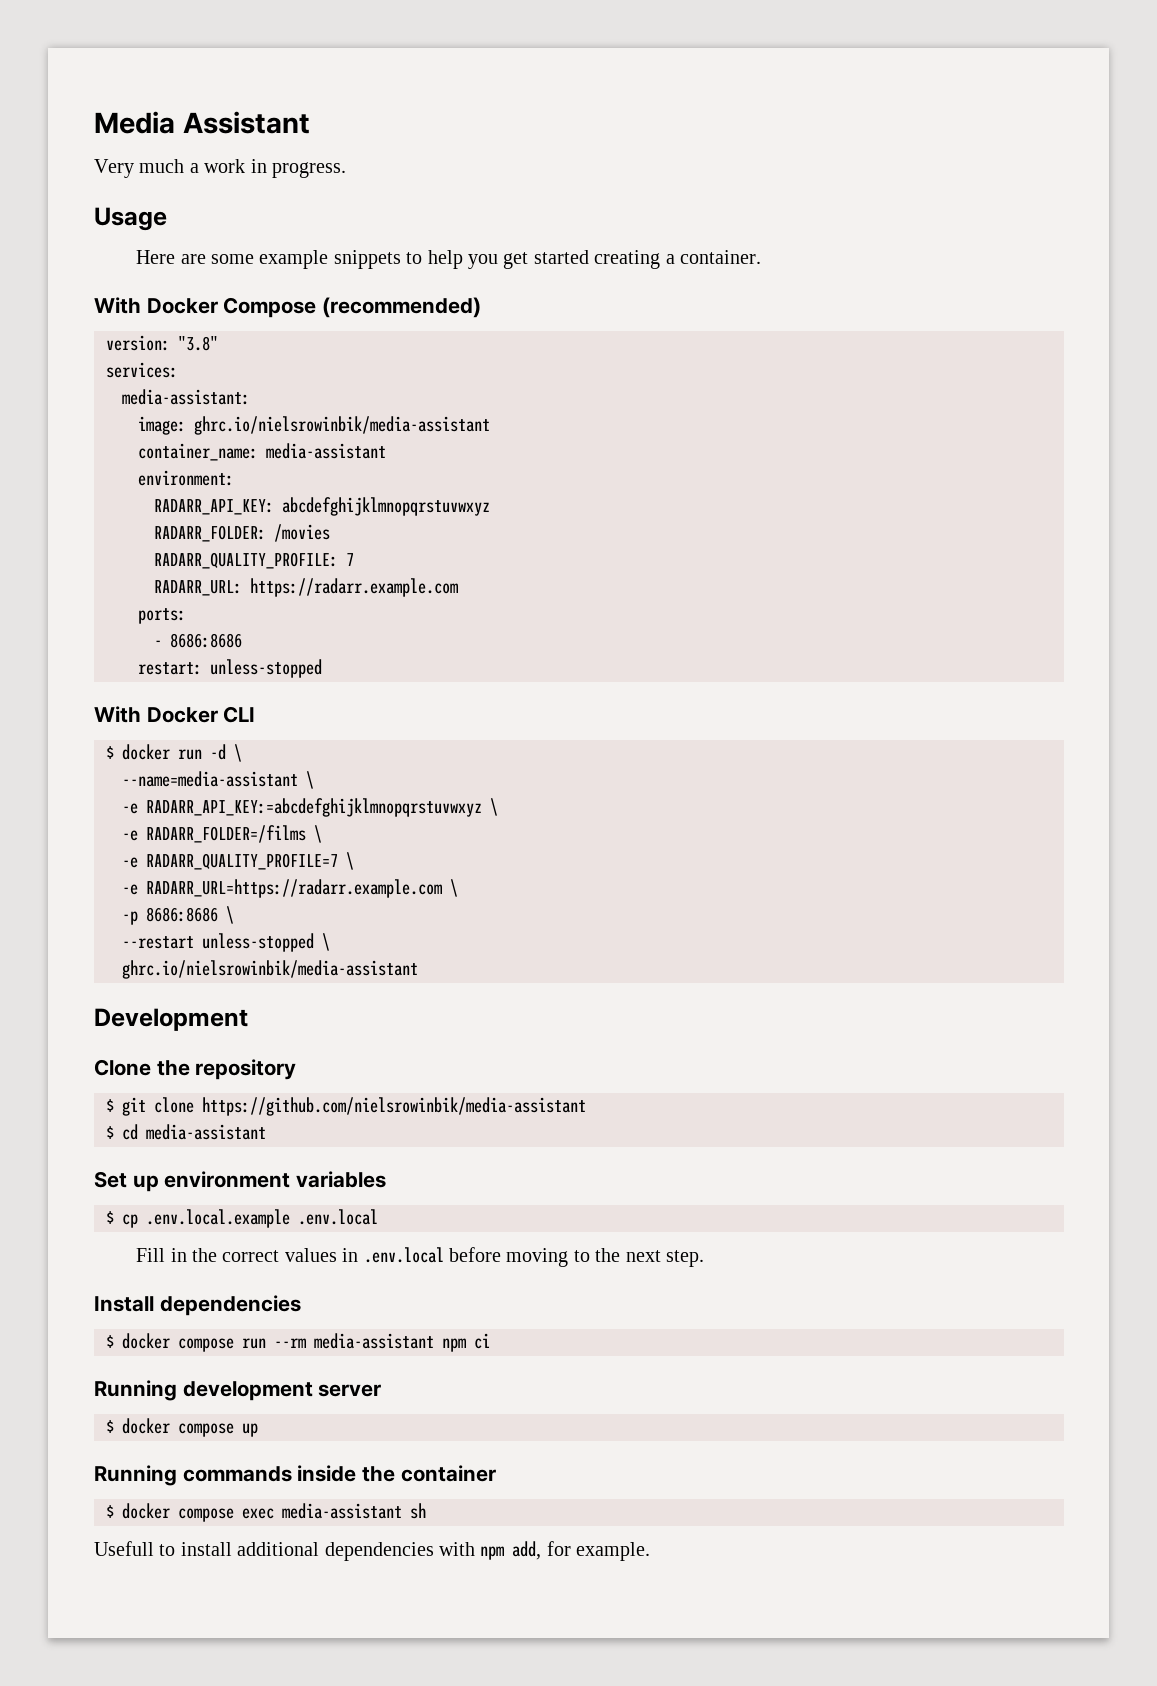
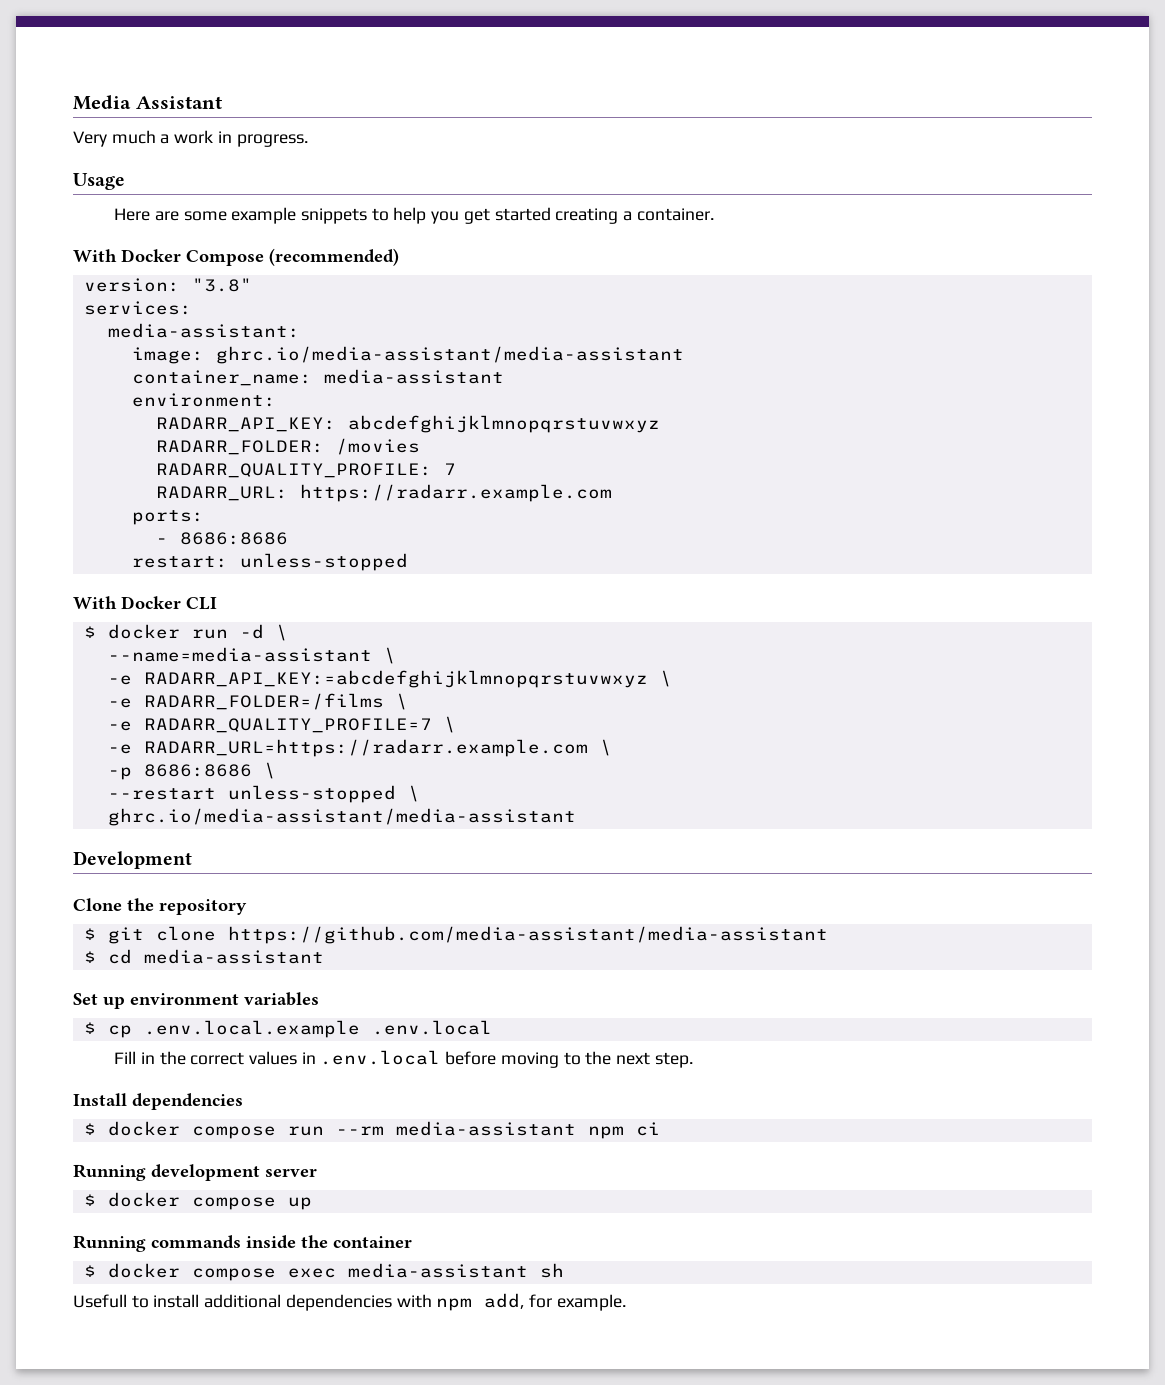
[194,416,490,435] ghrc.io/nielsrowinbik/media-assistant -> [215,346,684,364] ghrc.io/media-assistant/media-assistant
[122,960,418,979] ghrc.io/nielsrowinbik/media-assistant -> [107,808,576,826] ghrc.io/media-assistant/media-assistant
[202,1097,586,1116] https://github.com/nielsrowinbik/media-assistant -> [227,926,828,944] https://github.com/media-assistant/media-assistant

